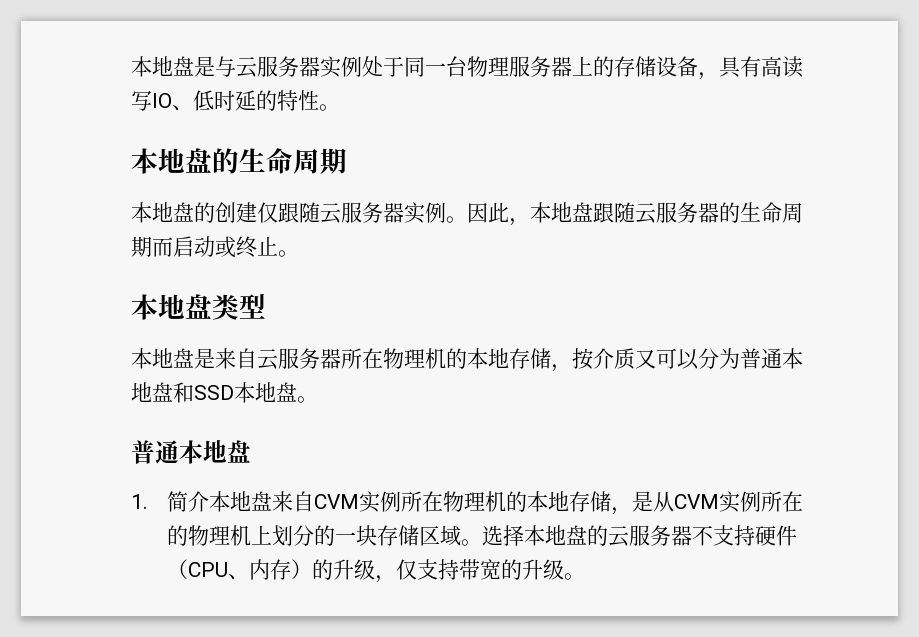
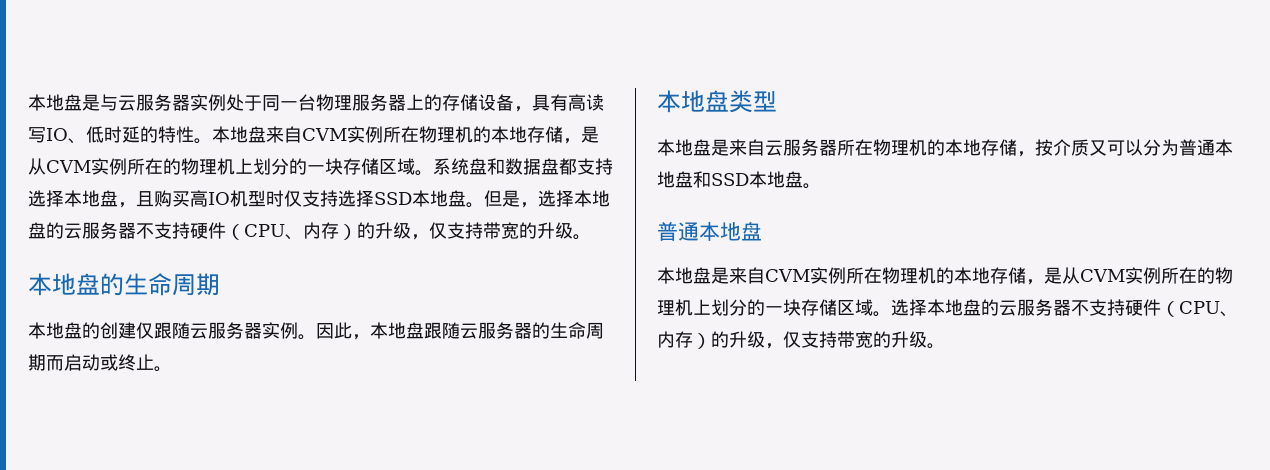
(340, 107) none -> [212,126,599,144] [28,158,613,176] [28,190,610,208] [28,222,591,240] 本地盘来自CVM实例所在物理机的本地存储，是从CVM实例所在的物理机上划分的一块存储区域。系统盘和数据盘都支持选择本地盘，且购买高IO机型时仅支持选择SSD本地盘。但是，选择本地盘的云服务器不支持硬件（CPU、内存）的升级，仅支持带宽的升级。
[131,491,272,512] 1.简介本地盘 -> [657,267,729,284] 本地盘是

